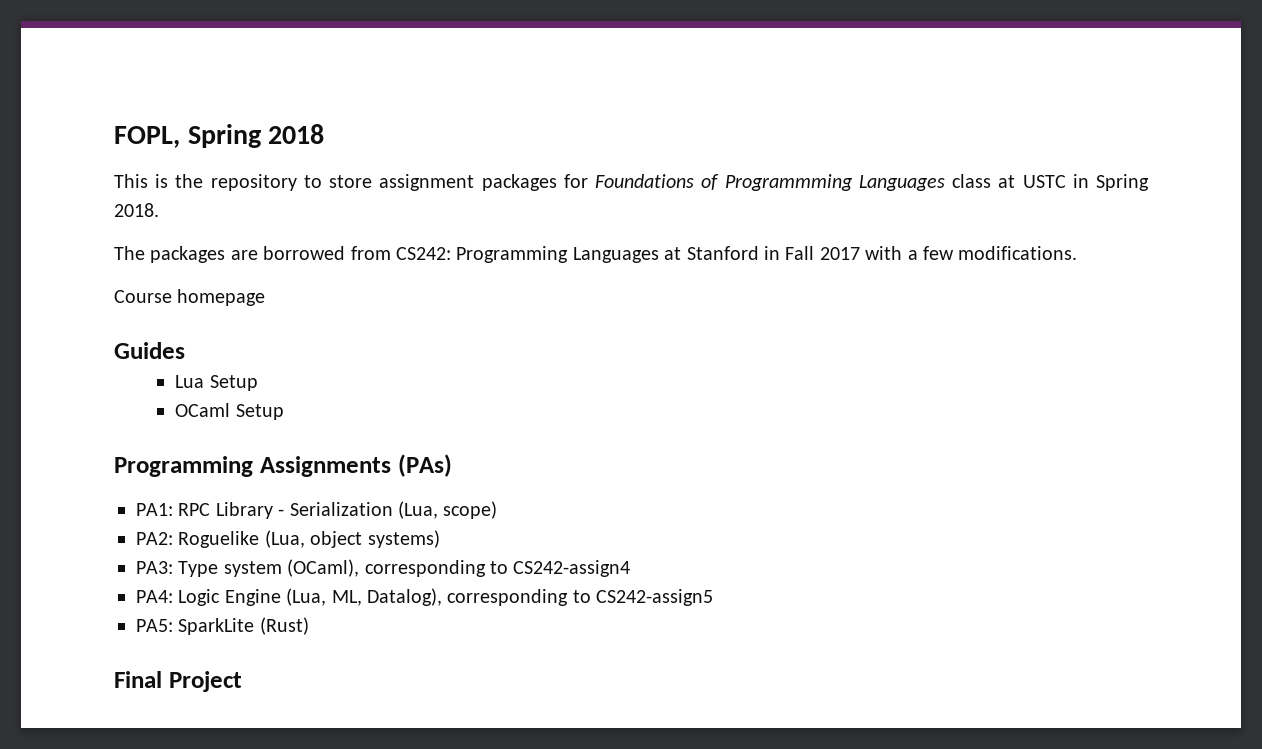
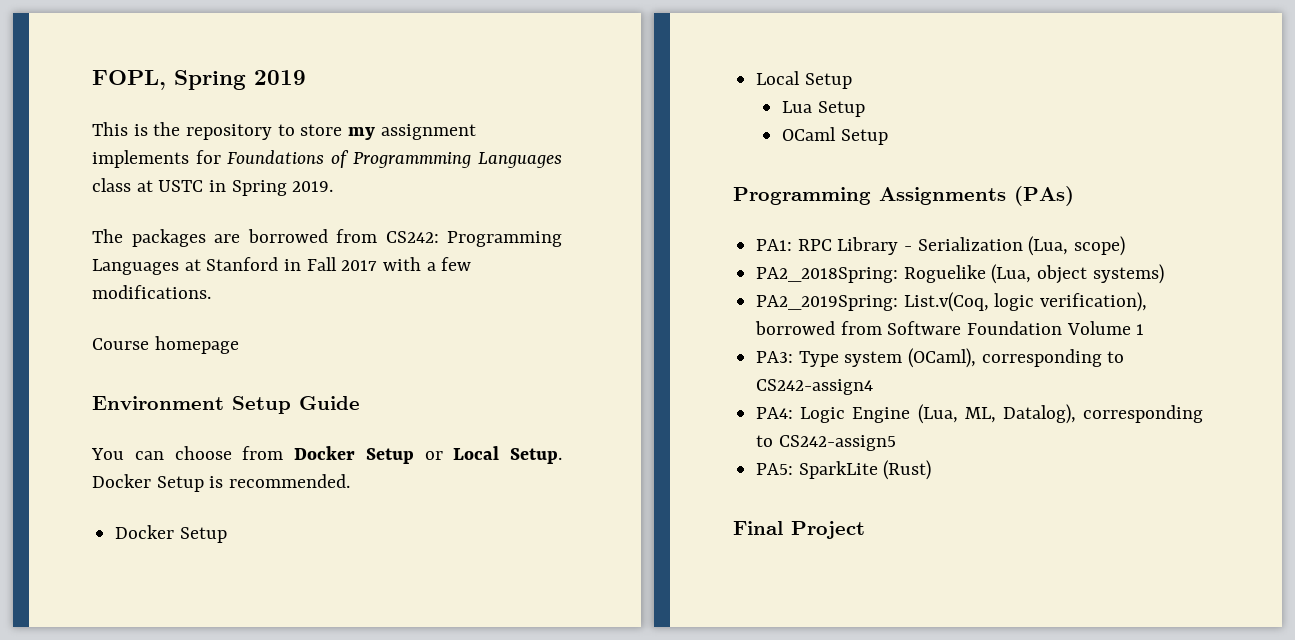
[268,124,325,144] 2018 -> [254,70,306,85] 2019
[379,174,557,191] assignment packages -> [348,124,476,140] [92,150,189,168] my assignment implements
[114,203,159,217] 2018. -> [292,181,334,192] 2019.
[114,342,185,359] Guides -> [92,396,360,414] [91,446,562,464] [92,474,351,492] [115,525,227,543] [756,71,852,89] Environment Setup Guide // You can choose from Docker Setup or Local Setup. Docker Setup is recommended. // Docker Setup // Local Setup
[136,532,173,545] PA2: -> [756,267,899,283] PA2_2018Spring:
(440, 539) none -> [756,292,1148,312] [755,321,1145,335] // PA2_2019Spring: List.v(Coq, logic verification), borrowed from Software Foundation Volume 1

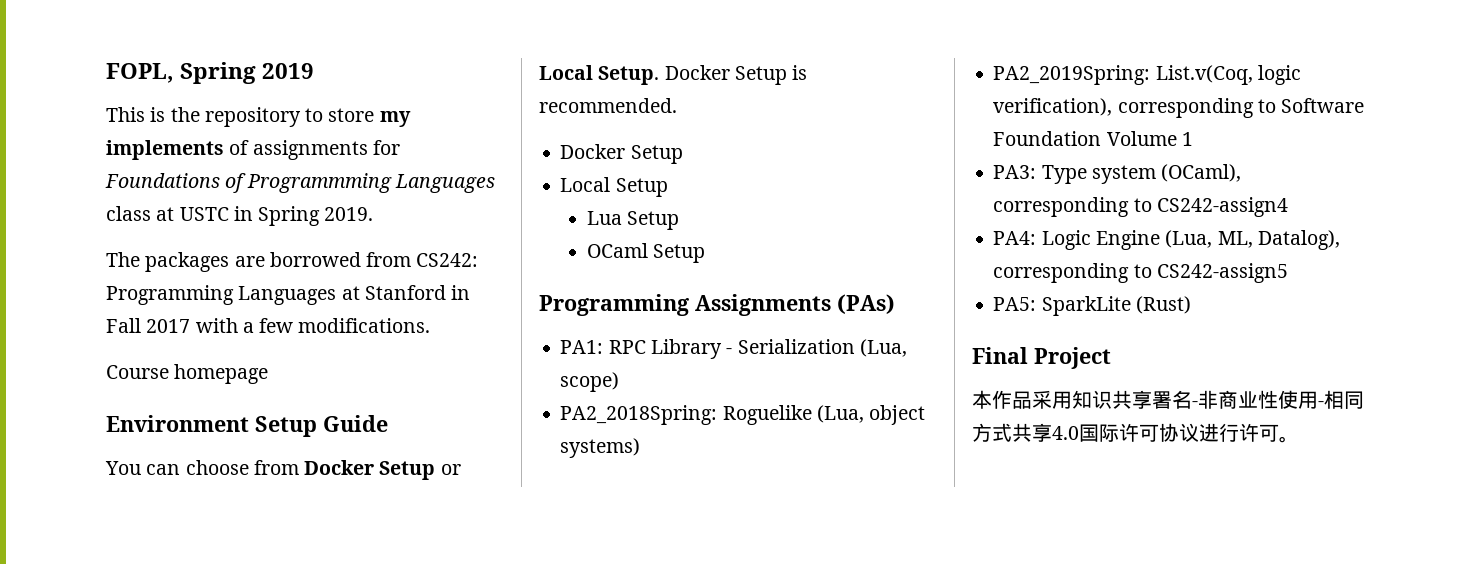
[380,124,476,140] [92,150,189,168] assignment implements -> [106,140,368,160] implements of assignments
[755,321,882,335] borrowed from -> [1117,98,1276,118] corresponding to
(865, 530) none -> [972,390,1364,409] [972,423,1299,443] // 本作品采用知识共享署名-非商业性使用-相同方式共享4.0国际许可协议进行许可。

